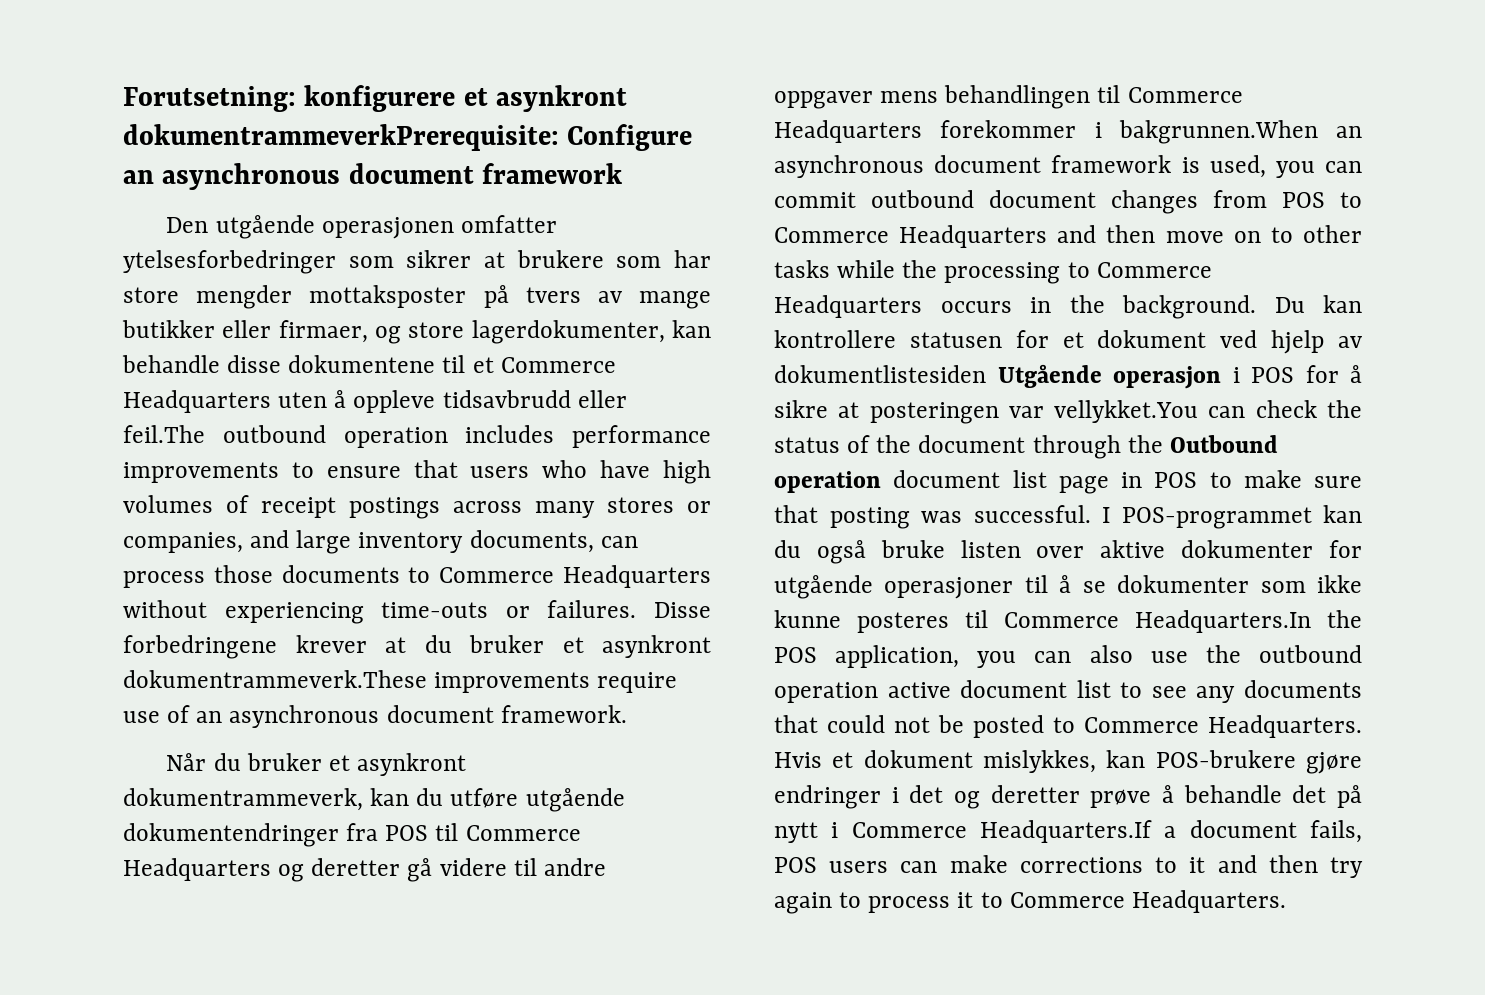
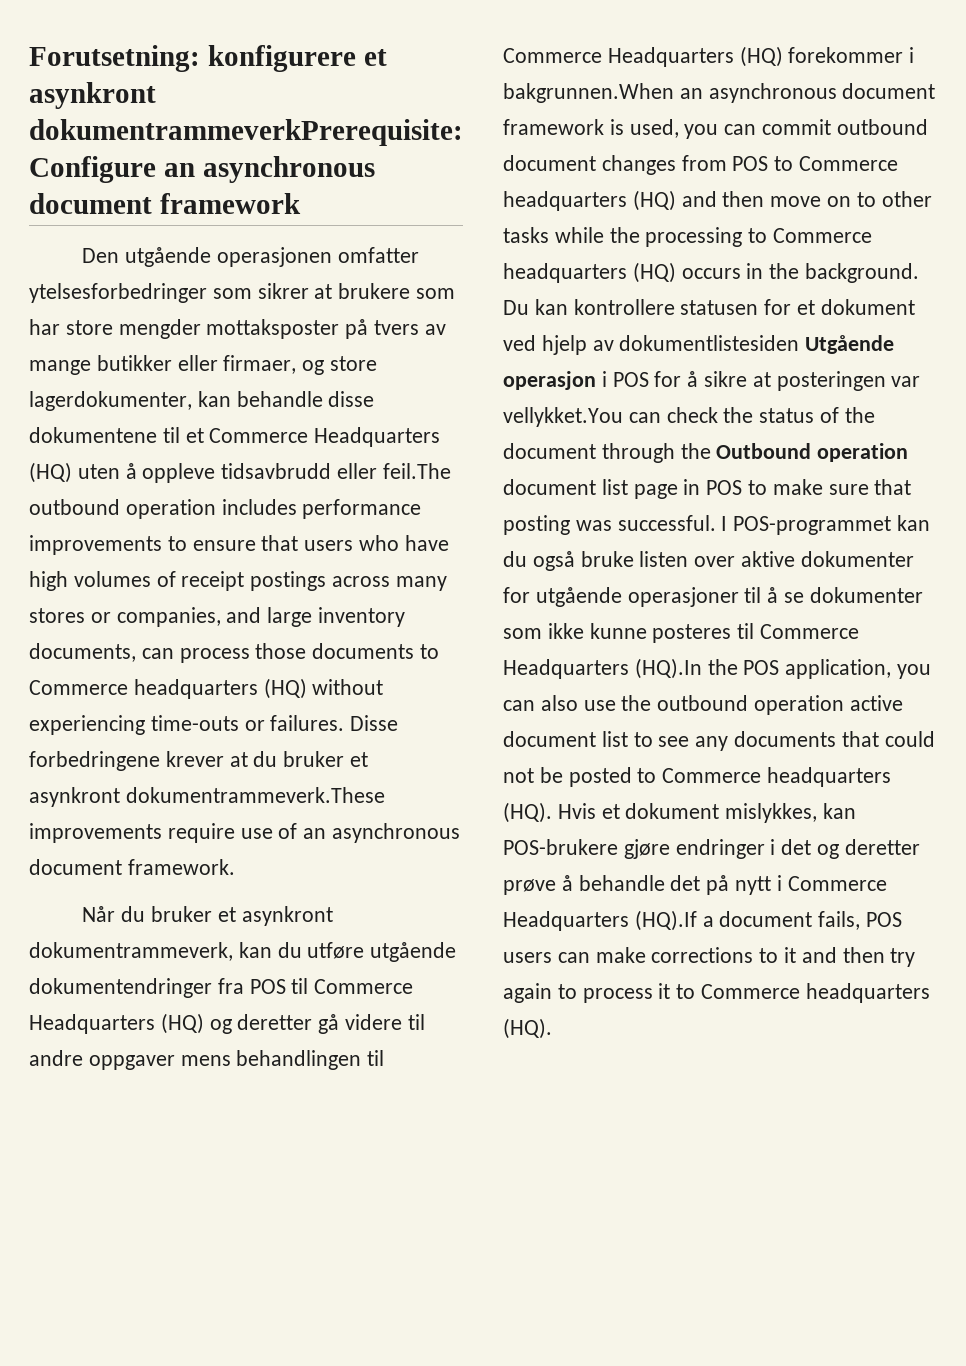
(271, 401) none -> [29,462,72,483] (HQ)
[563,565,711,588] Headquarters -> [133,678,307,699] headquarters (HQ)
(271, 869) none -> [160,1013,204,1034] (HQ)
(922, 131) none -> [739,46,783,67] (HQ)
[899,225,1048,248] Headquarters -> [503,190,676,211] headquarters (HQ)
[774,295,922,318] Headquarters -> [503,262,676,283] headquarters (HQ)
[1135,610,1311,633] Headquarters.In -> [503,658,702,679] Headquarters (HQ).In
[1208,715,1362,738] Headquarters. -> [767,767,892,787] [503,802,552,823] headquarters (HQ).
[980,820,1152,843] Headquarters.If -> [503,910,697,931] Headquarters (HQ).If
[1131,890,1286,913] Headquarters. -> [805,983,930,1003] [503,1018,552,1039] headquarters (HQ).

